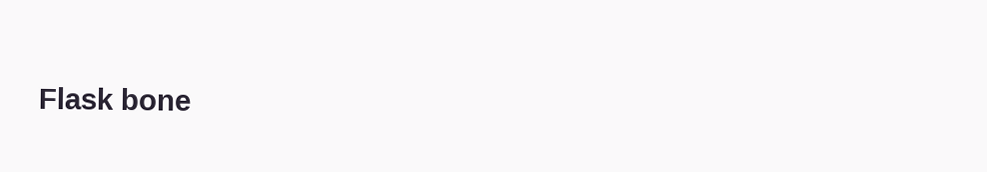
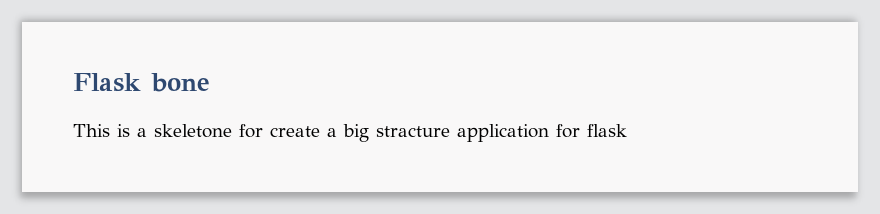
(191, 99) none -> [73,124,627,142] // This is a skeletone for create a big stracture application for flask

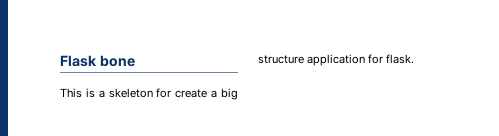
[154,124,232,138] skeletone -> [108,88,153,98] skeleton
[376,126,450,137] stracture -> [258,55,304,64] structure
[587,124,627,137] flask -> [386,54,415,64] flask.

